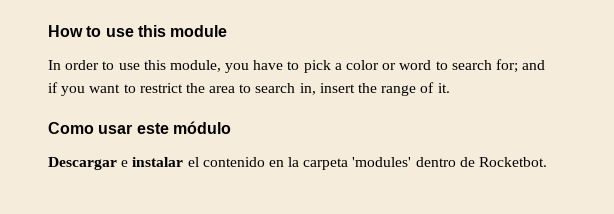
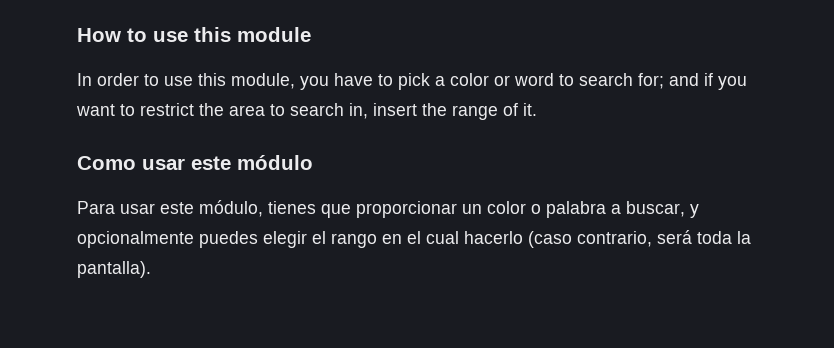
[48,157,548,170] Descargar e instalar el contenido en la carpeta 'modules' dentro de Rocketbot. -> [77,200,699,218] [77,230,751,248] [77,261,151,278] Para usar este módulo, tienes que proporcionar un color o palabra a buscar, y opcionalmente puedes elegir el rango en el cual hacerlo (caso contrario, será toda la pantalla).

